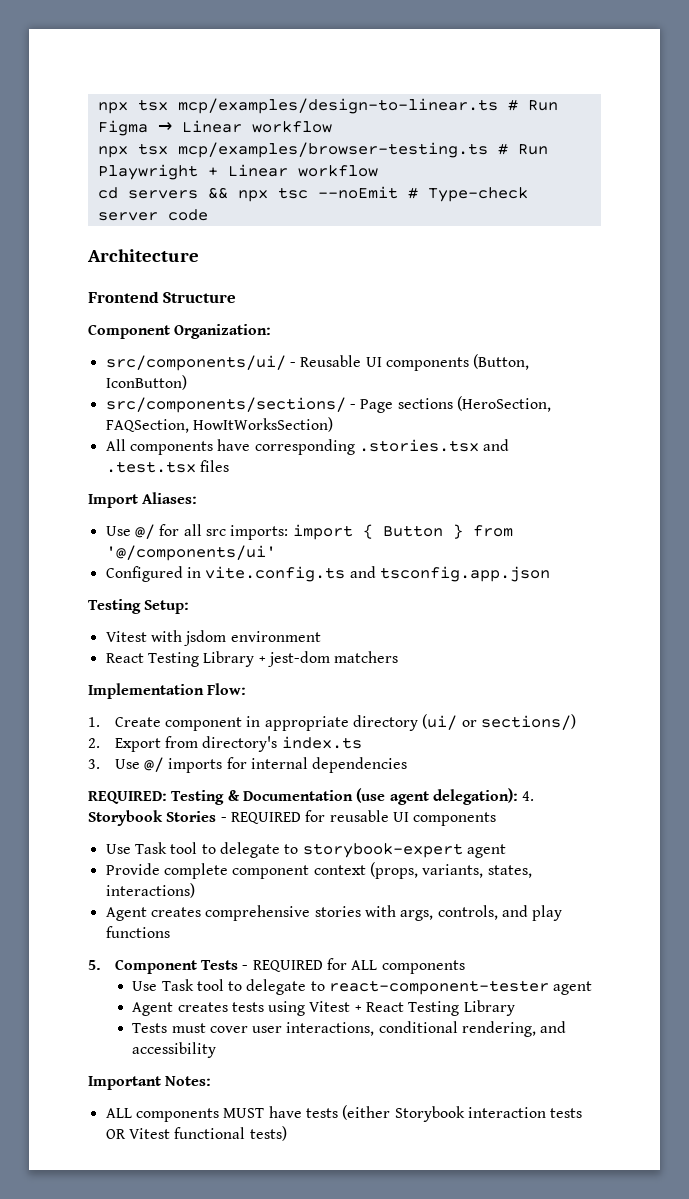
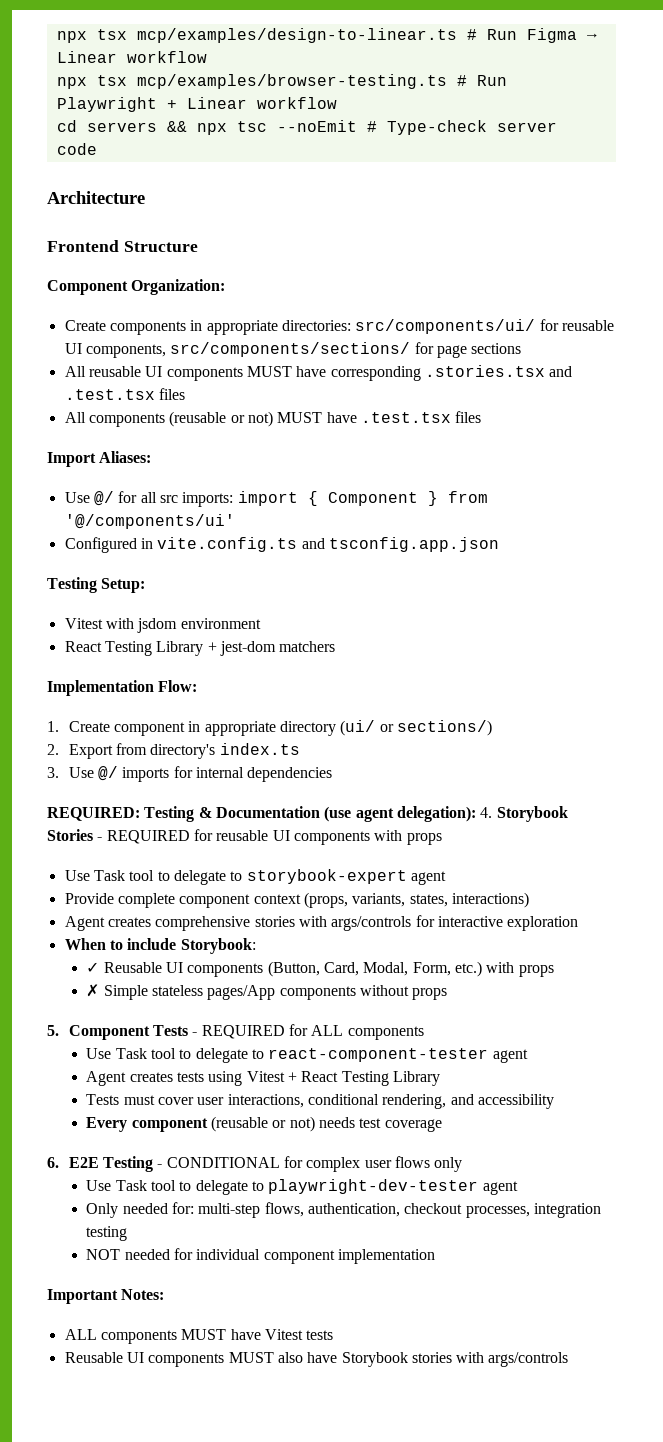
[105,354,530,371] [105,375,187,390] [105,396,551,413] [105,417,333,433] [105,439,213,455] src/components/ui/ - Reusable UI components (Button, IconButton) // src/components/sections/ - Page sections (HeroSection, FAQSection, HowItWorksSection) // All components -> [64,319,614,335] [64,342,522,358] [64,366,292,381] Create components in appropriate directories: src/components/ui/ for reusable UI components, src/components/sections/ for page sections // All reusable UI components MUST
(229, 466) none -> [64,411,482,427] // All components (reusable or not) MUST have .test.tsx files
[382,525,443,537] Button -> [327,492,418,506] Component
(497, 819) none -> [374,830,442,845] with props
[400,905,563,921] [105,926,170,938] args, controls, and play functions -> [331,915,579,931] [64,938,256,954] [86,961,554,977] [86,984,448,1000] args/controls for interactive exploration // When to include Storybook: // ✓ Reusable UI components (Button, Card, Modal, Form, etc.) with props // ✗ Simple stateless pages/App components without props
(217, 1050) none -> [86,1116,442,1132] [47,1156,463,1172] [86,1179,518,1195] [86,1202,601,1218] [86,1226,128,1241] [86,1248,435,1264] // Every component (reusable or not) needs test coverage // 6. E2E Testing - CONDITIONAL for complex user flows only // Use Task tool to delegate to playwright-dev-tester agent // Only needed for: multi-step flows, authentication, checkout processes, integration testing // NOT needed for individual component implementation
[305,1105,583,1122] [105,1126,287,1141] tests (either Storybook interaction tests OR Vitest functional tests) -> [264,1329,334,1340] [64,1352,569,1367] Vitest tests // Reusable UI components MUST also have Storybook stories with args/controls

